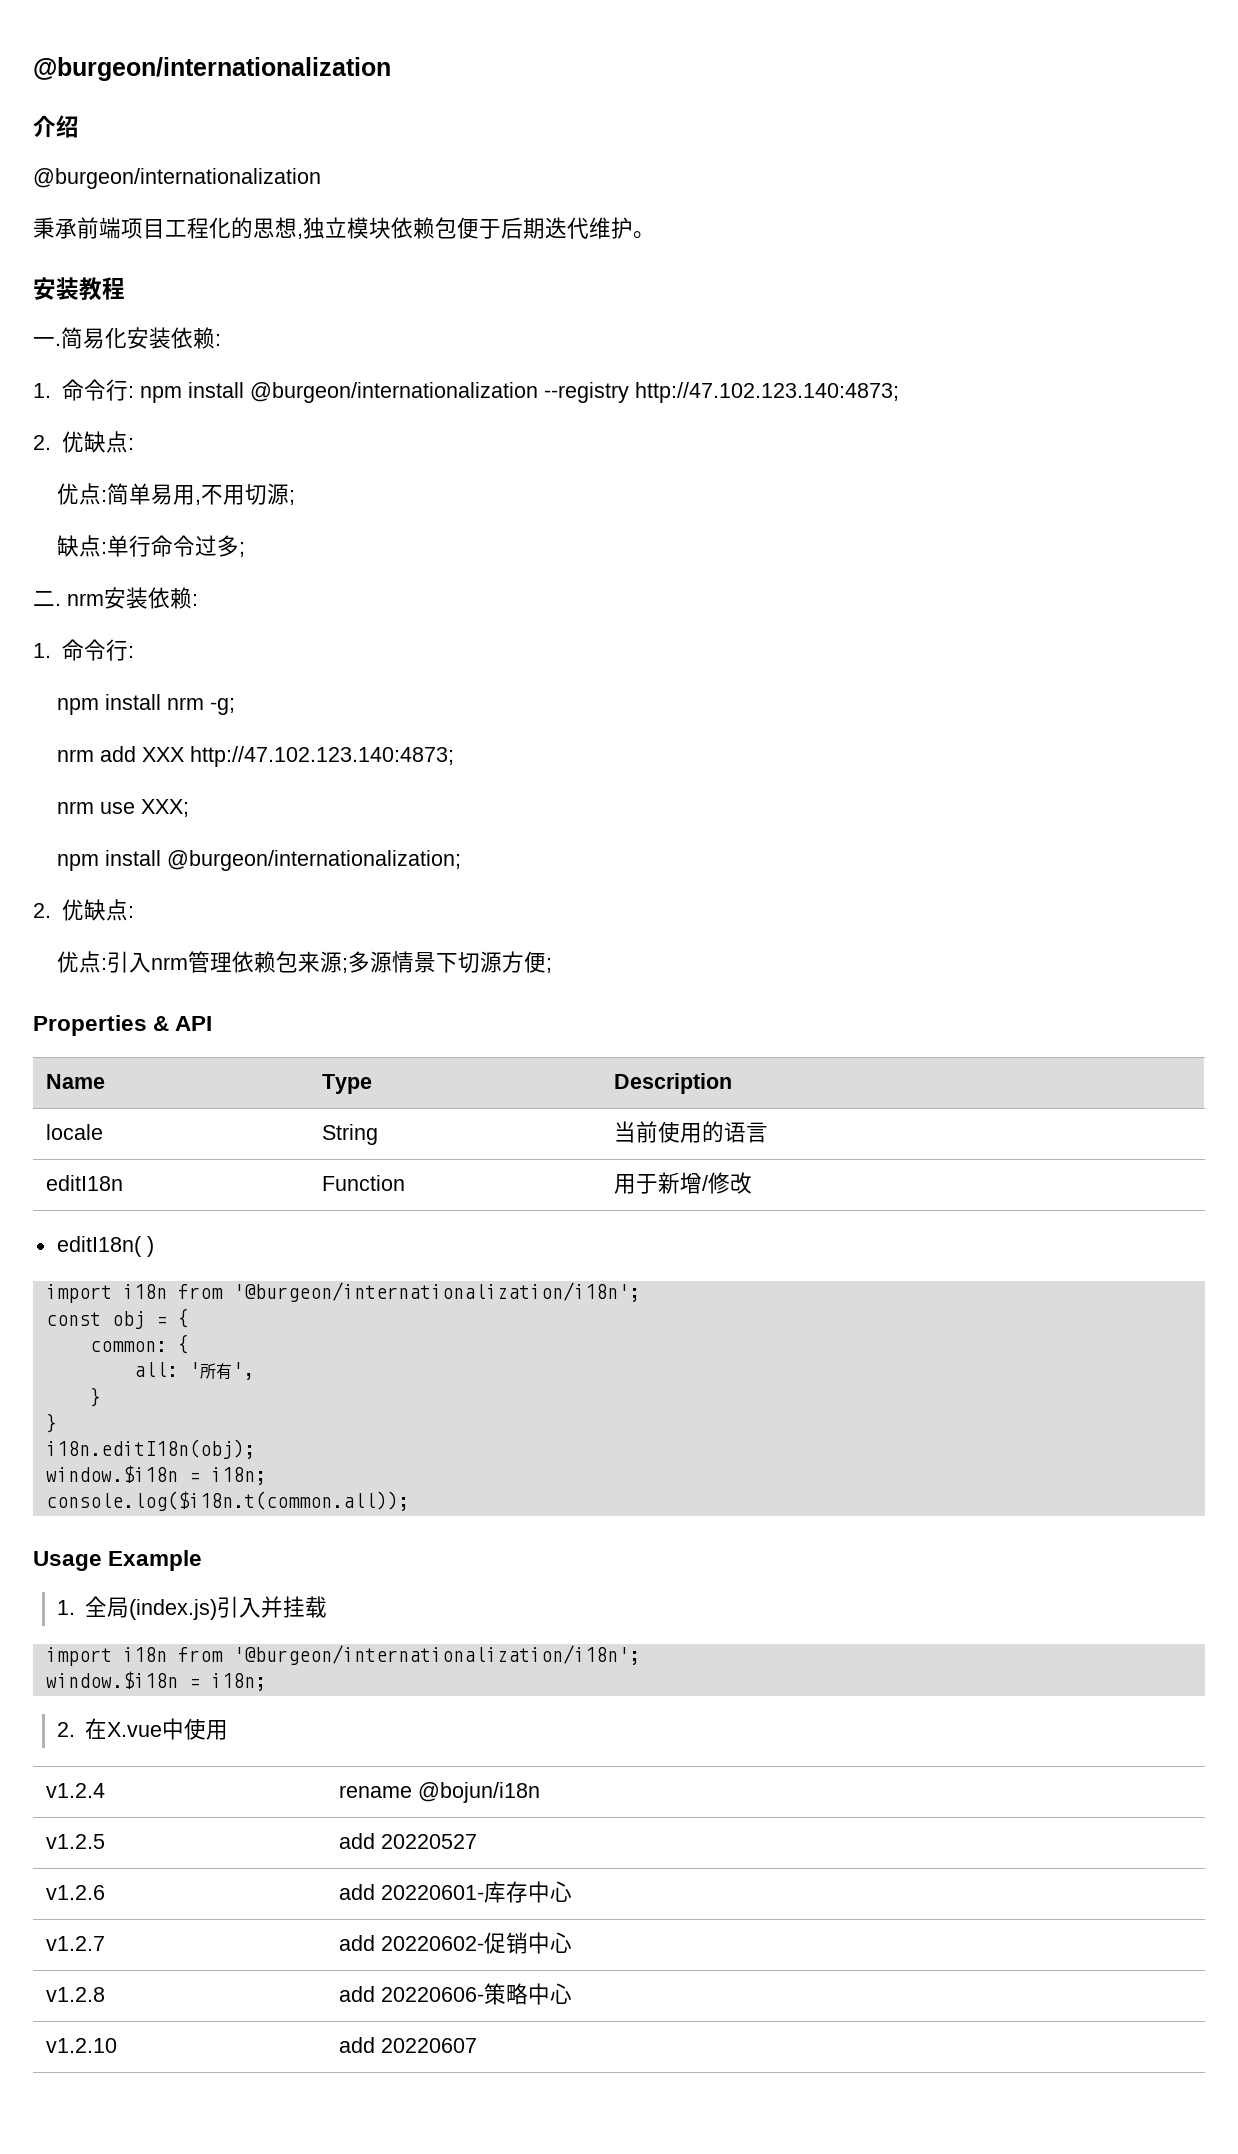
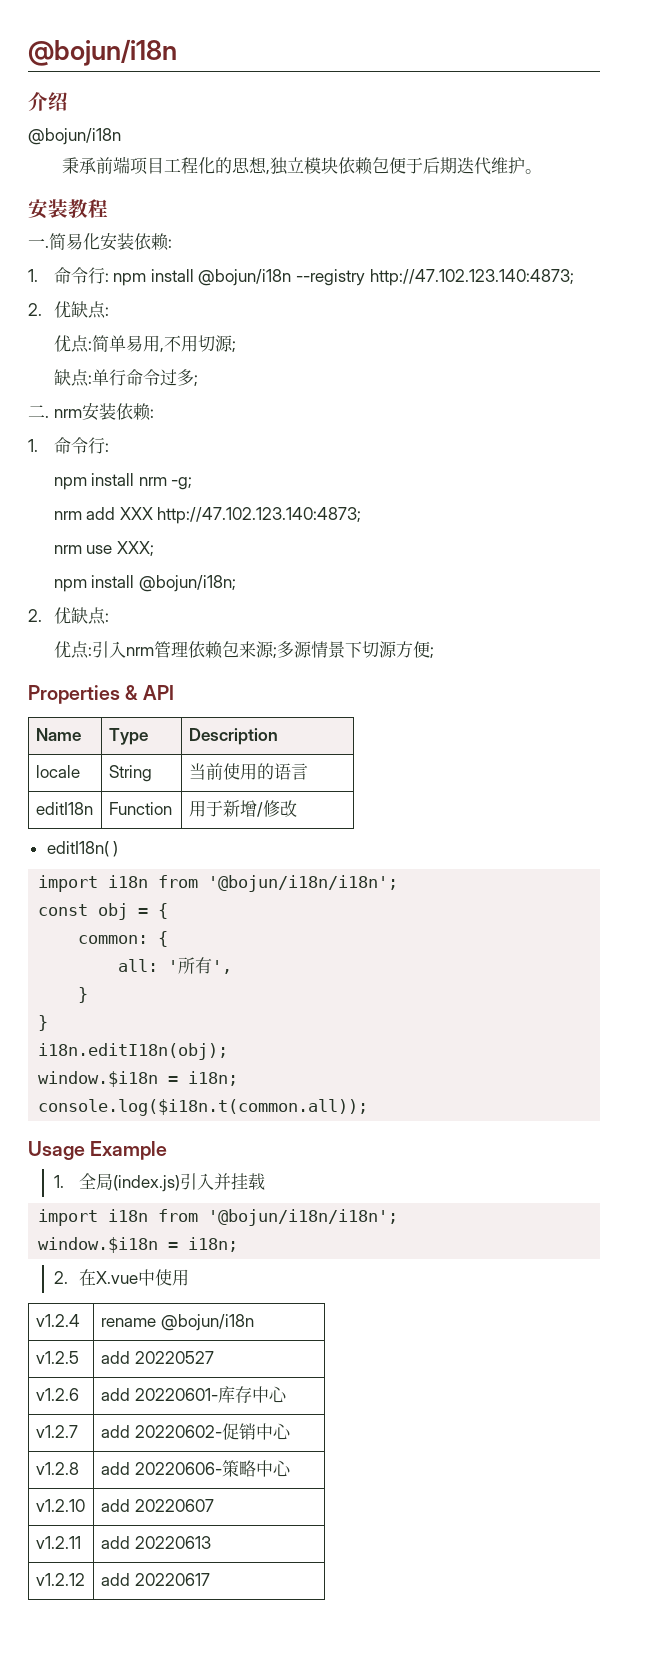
[33,57,391,81] @burgeon/internationalization -> [28,39,177,66] @bojun/i18n
[33,168,321,189] @burgeon/internationalization -> [28,128,121,145] @bojun/i18n
[249,382,538,403] @burgeon/internationalization -> [198,269,292,286] @bojun/i18n
[166,850,461,871] @burgeon/internationalization; -> [138,575,236,592] @bojun/i18n;
[232,1282,640,1302] '@burgeon/internationalization/i18n'; -> [208,875,399,892] '@bojun/i18n/i18n';
[232,1645,640,1665] '@burgeon/internationalization/i18n'; -> [208,1209,399,1226] '@bojun/i18n/i18n';
(477, 2045) none -> [35,1536,81,1549] [100,1536,211,1549] [35,1573,85,1586] [100,1573,210,1586] // v1.2.11 | add 20220613 // v1.2.12 | add 20220617

